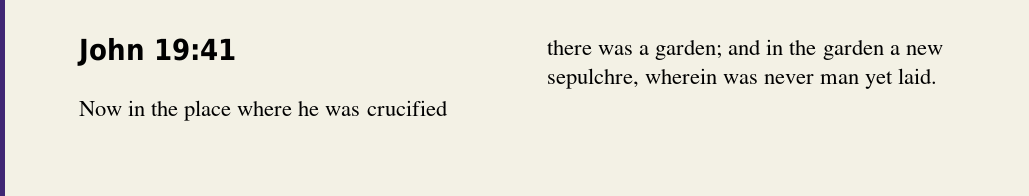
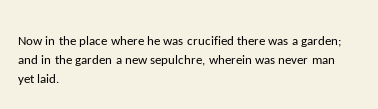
[77,37,236,66] John 19:41 // -> (18, 41) none

